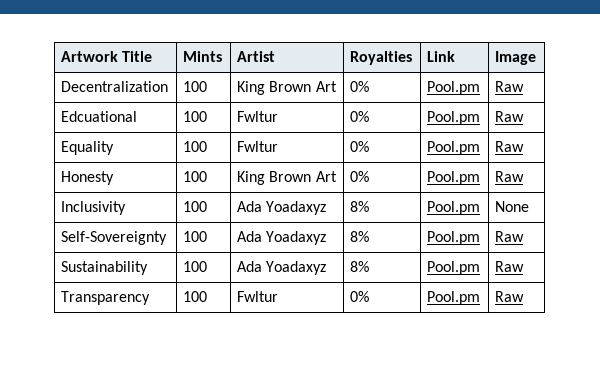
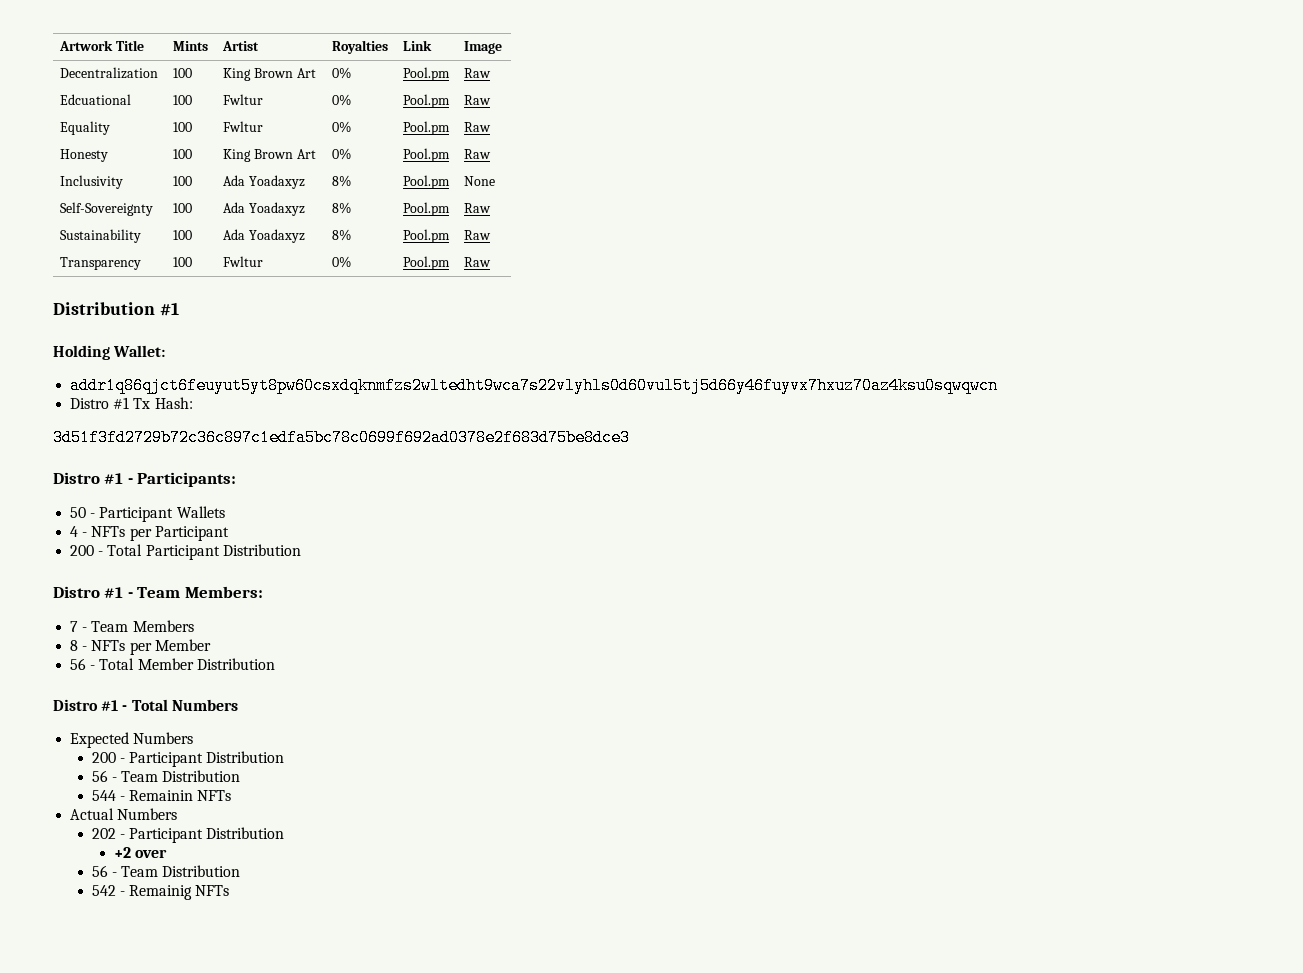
(525, 296) none -> [53,302,179,316] [53,345,166,360] [70,377,999,394] [70,397,193,409] [53,429,630,446] [53,472,237,487] [70,506,225,522] [70,526,229,541] [70,544,301,560] [53,586,263,598] [70,620,194,632] [70,639,211,655] [70,658,275,670] [53,699,238,711] [70,732,194,748] [91,751,285,767] [91,770,241,782] [91,790,232,801] [70,808,178,820] [91,827,285,843] [113,847,167,858] [91,865,241,877] [91,885,230,900] // Distribution #1 // Holding Wallet: // addr1q86qjct6feuyut5yt8pw60csxdqknmfzs2wltedht9wca7s22vlyhls0d60vul5tj5d66y46fuyvx7hxuz70az4ksu0sqwqwcn // Distro #1 Tx Hash: // 3d51f3fd2729b72c36c897c1edfa5bc78c0699f692ad0378e2f683d75be8dce3 // Distro #1 - Participants: // 50 - Participant Wallets // 4 - NFTs per Participant // 200 - Total Participant Distribution // Distro #1 - Team Members: // 7 - Team Members // 8 - NFTs per Member // 56 - Total Member Distribution // Distro #1 - Total Numbers // Expected Numbers // 200 - Participant Distribution // 56 - Team Distribution // 544 - Remainin NFTs // Actual Numbers // 202 - Participant Distribution // +2 over // 56 - Team Distribution // 542 - Remainig NFTs

